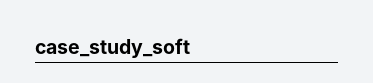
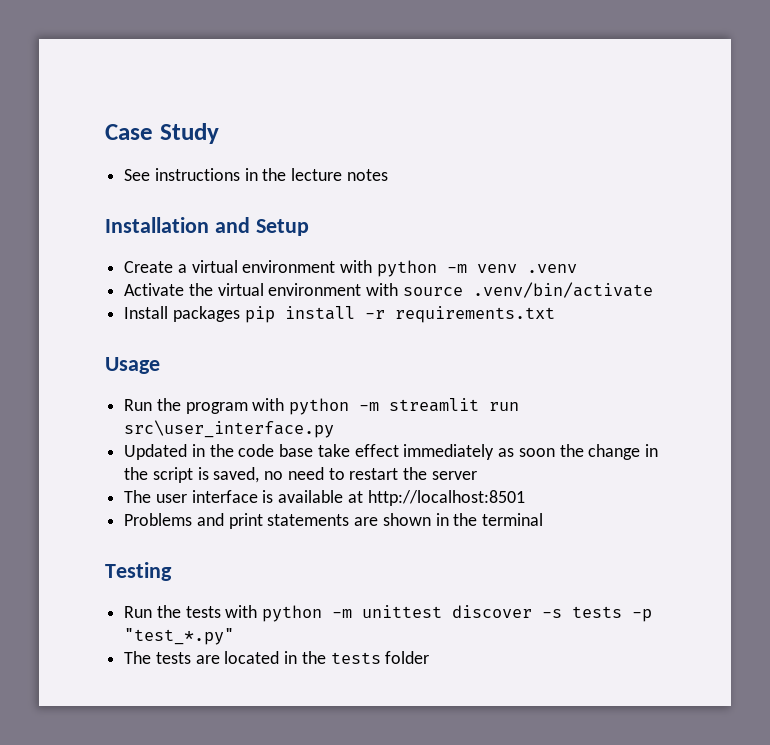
[35,38,190,58] case_study_soft -> [105,123,219,144] [124,168,388,181] [105,217,309,236] [124,260,577,277] [124,282,653,298] [124,306,555,323] [105,357,160,374] [124,398,520,415] [124,420,335,438] [124,444,658,460] [124,467,477,483] [124,490,525,506] [124,513,544,529] [105,562,172,581] [124,605,653,622] [124,628,235,645] [124,651,430,664] Case Study // See instructions in the lecture notes // Installation and Setup // Create a virtual environment with python -m venv .venv // Activate the virtual environment with source .venv/bin/activate // Install packages pip install -r requirements.txt // Usage // Run the program with python -m streamlit run src\user_interface.py // Updated in the code base take effect immediately as soon the change in the script is saved, no need to restart the server // The user interface is available at http://localhost:8501 // Problems and print statements are shown in the terminal // Testing // Run the tests with python -m unittest discover -s tests -p "test_*.py" // The tests are located in the tests folder

